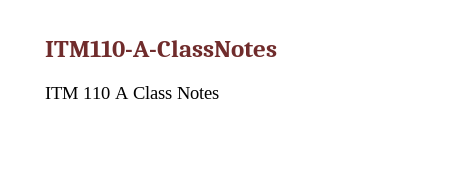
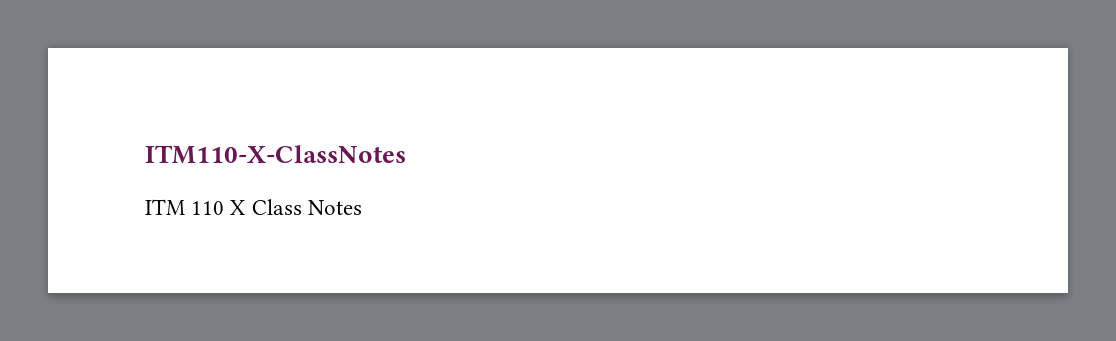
[45,40,277,57] ITM110-A-ClassNotes -> [145,145,406,164] ITM110-X-ClassNotes
[115,87,129,99] A -> [230,200,246,215] X

